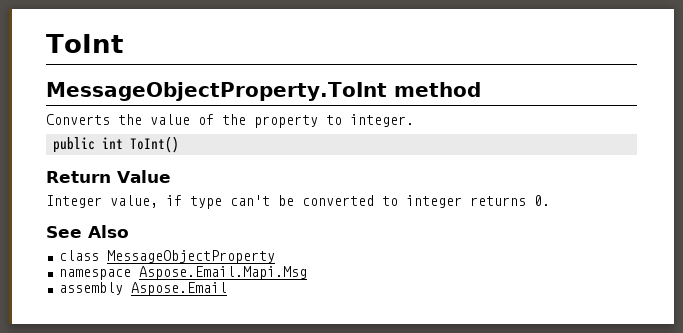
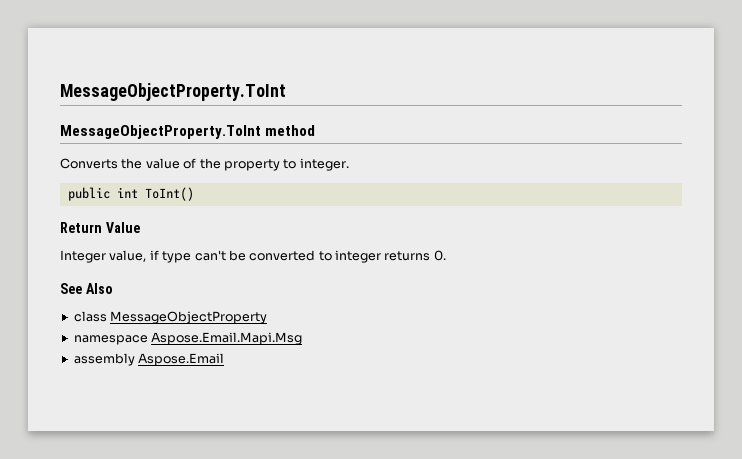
[46,34,123,53] ToInt -> [60,83,286,101] MessageObjectProperty.ToInt

